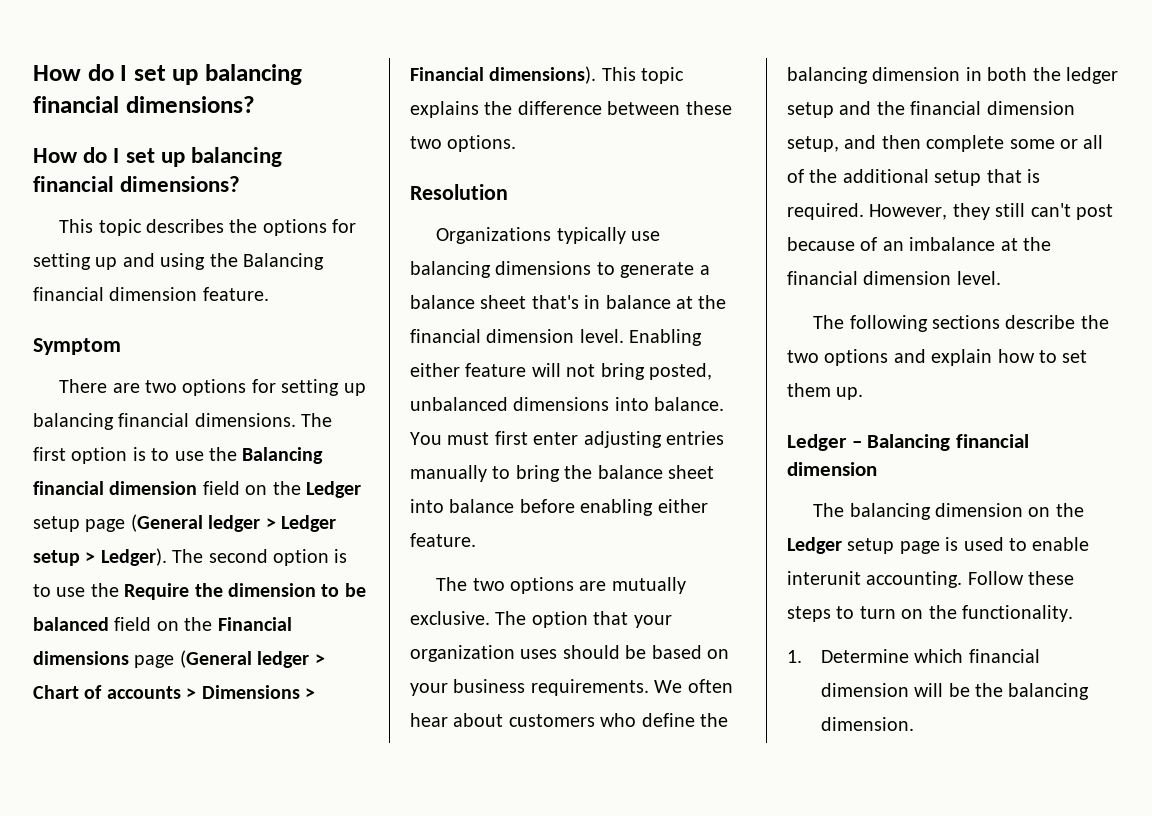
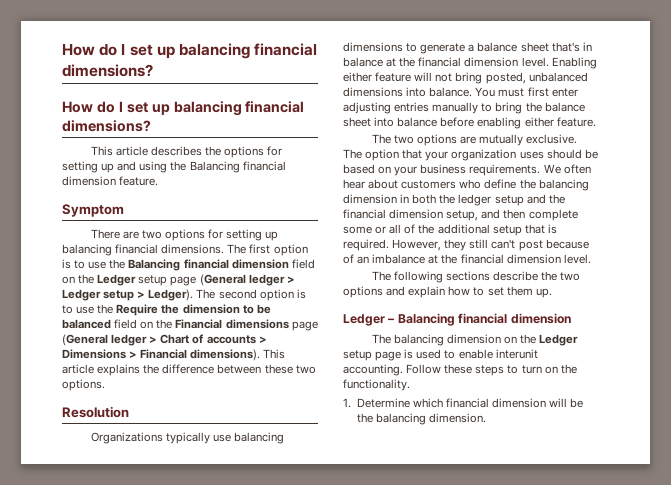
[98,219,142,236] topic -> [115,146,148,156] article
[641,67,685,84] topic -> [62,364,94,374] article

